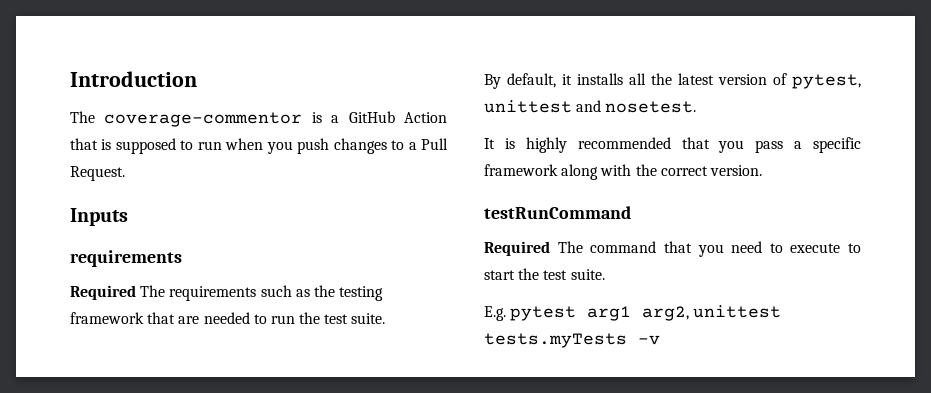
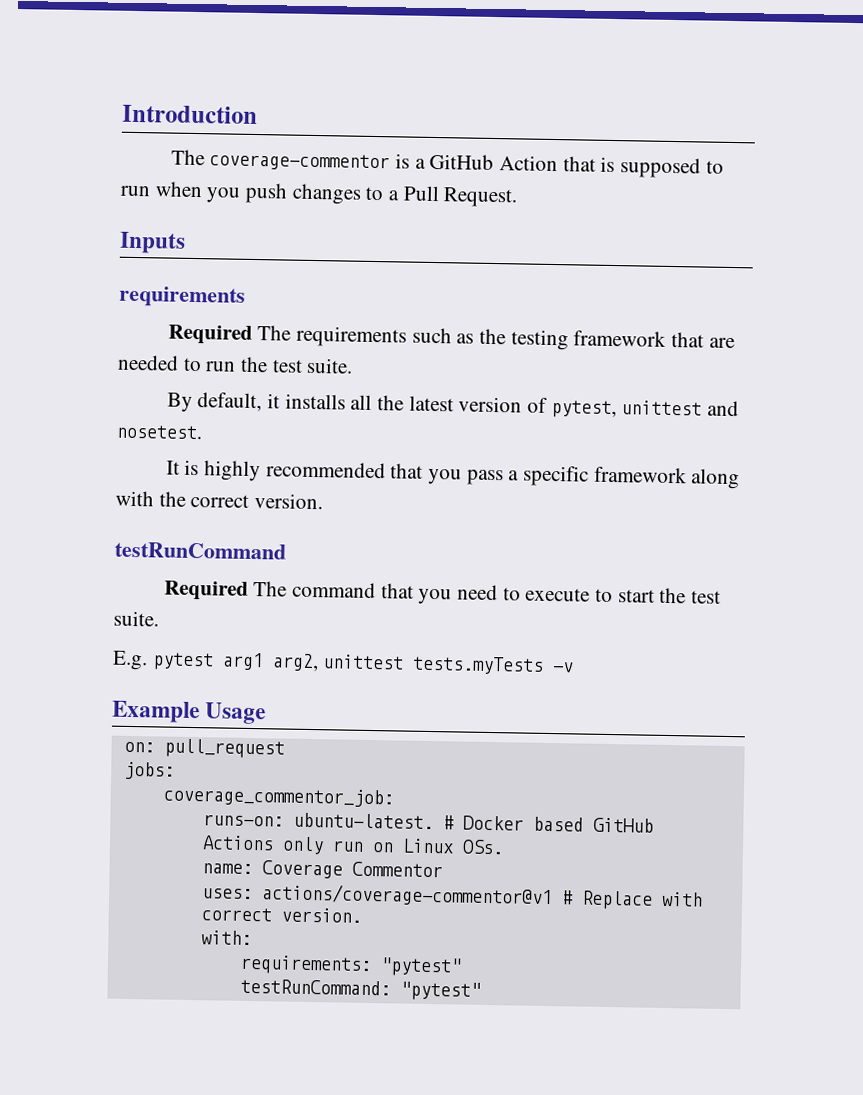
(660, 340) none -> [112,700,267,725] [123,738,285,759] [123,761,175,780] [162,786,394,808] [202,812,654,833] [201,835,504,855] [201,860,443,879] [201,883,703,910] [200,907,362,923] [200,930,252,946] [239,954,462,977] [239,978,481,1001] // Example Usage // on: pull_request // jobs: // coverage_commentor_job: // runs-on: ubuntu-latest. # Docker based GitHub Actions only run on Linux OSs. // name: Coverage Commentor // uses: actions/coverage-commentor@v1 # Replace with correct version. // with: // requirements: "pytest" // testRunCommand: "pytest"

